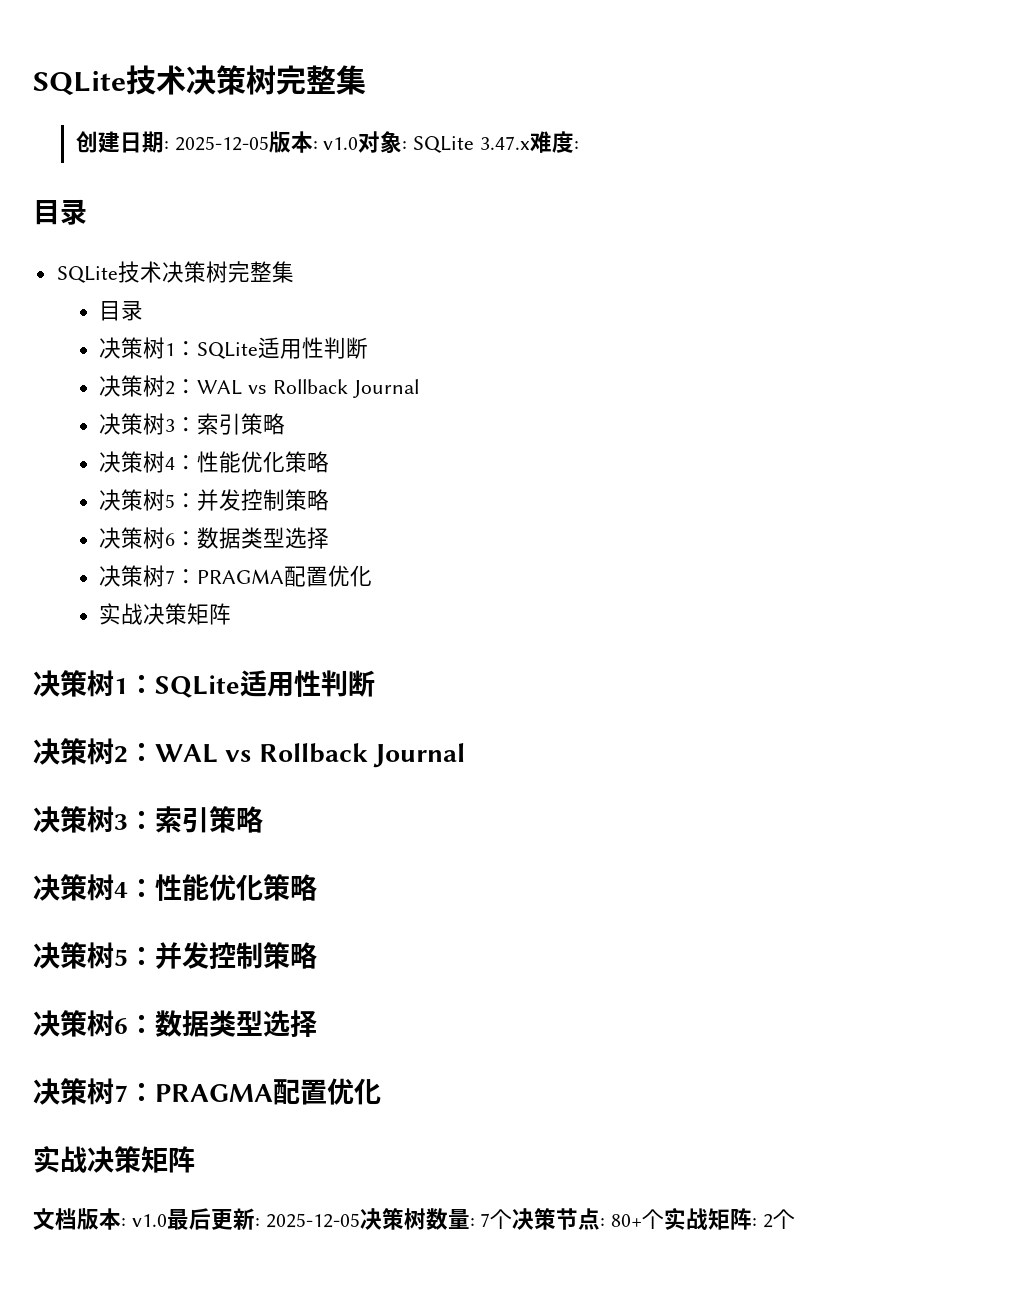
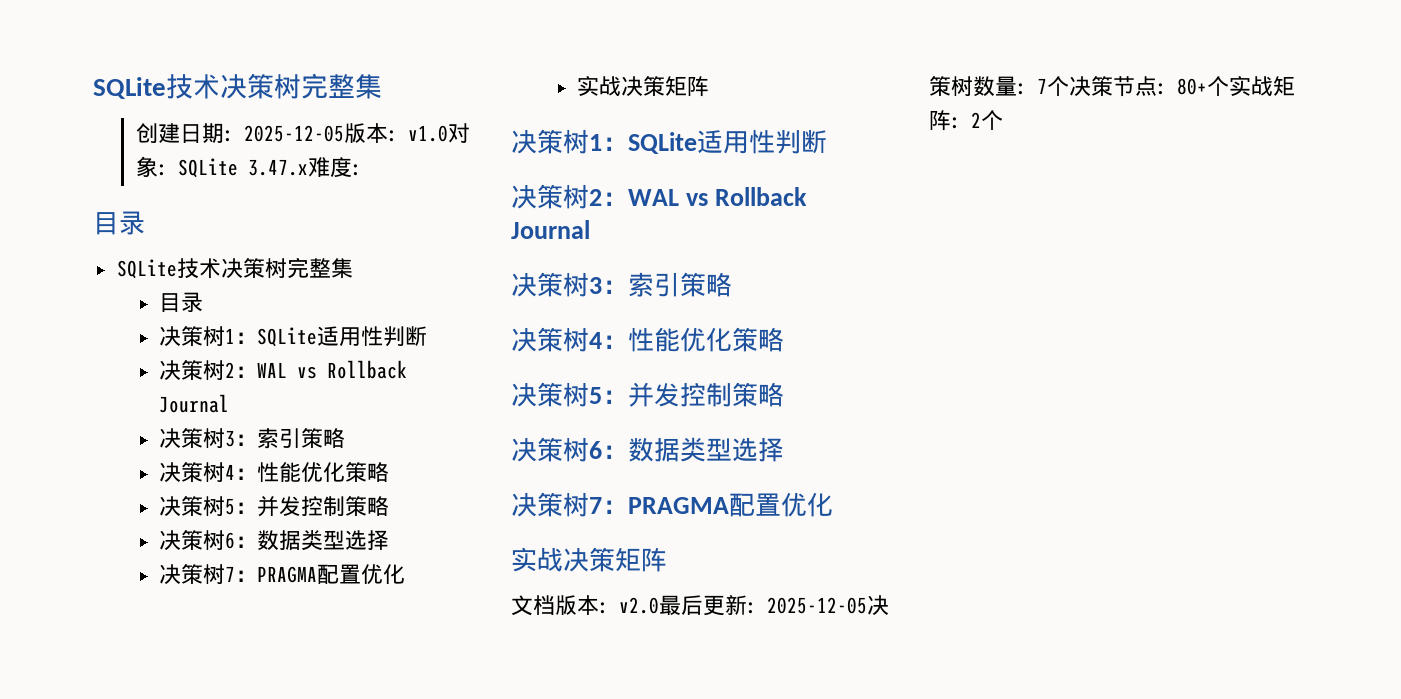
[131,1214,167,1227] v1.0 -> [619,597,659,614] v2.0

